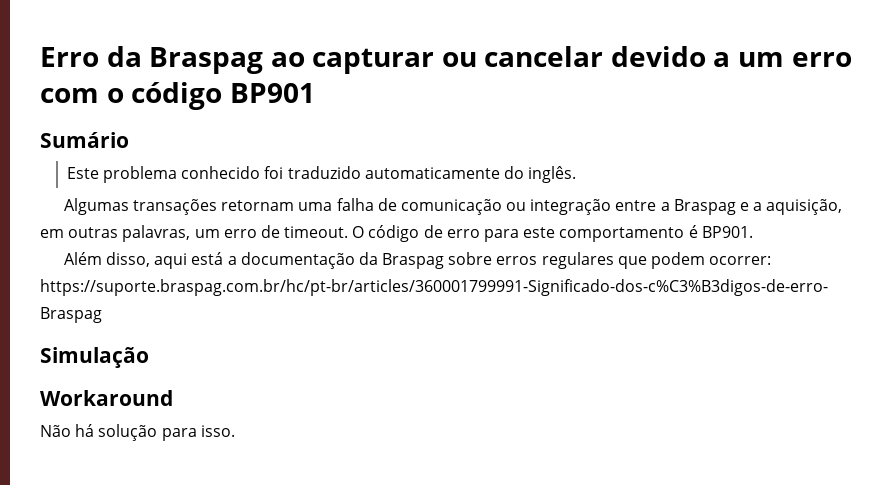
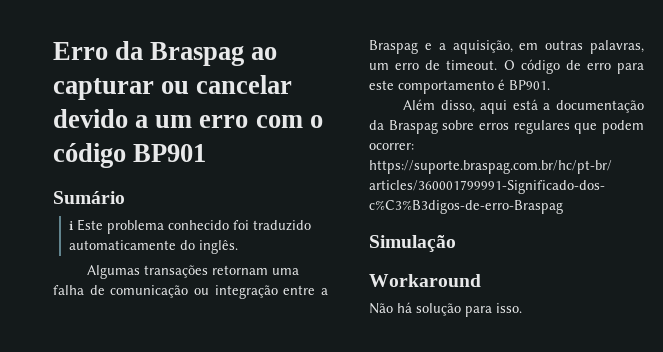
(129, 140) none -> [68,221,73,230] ℹ

